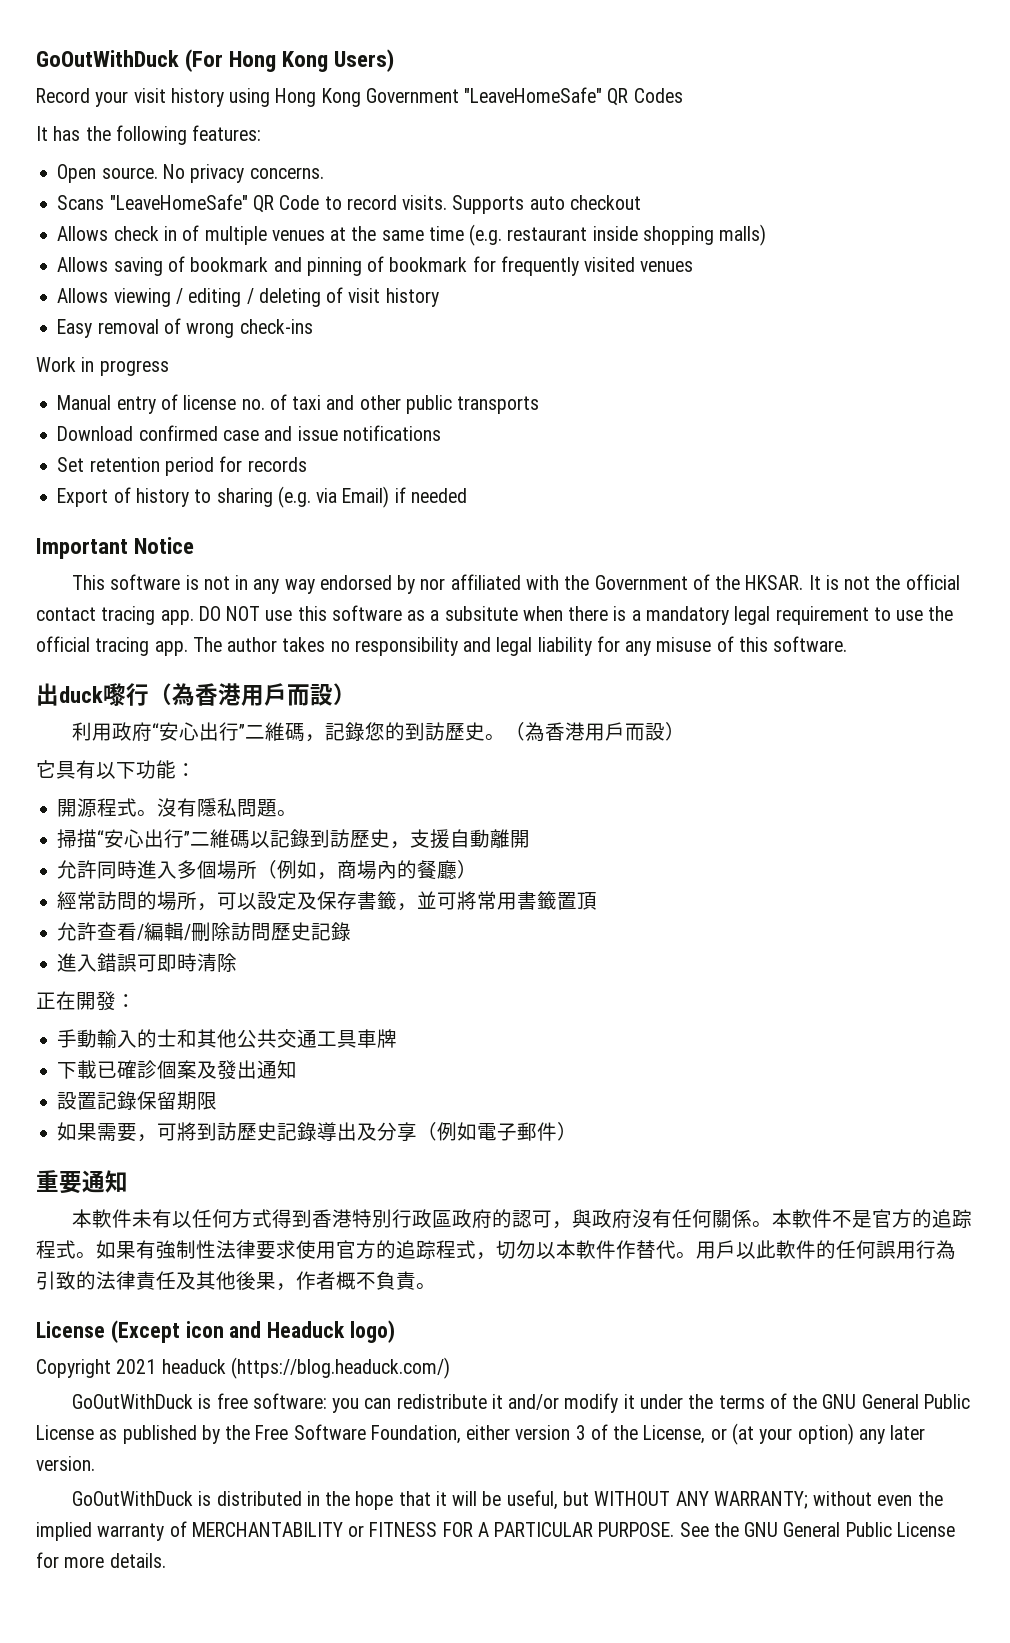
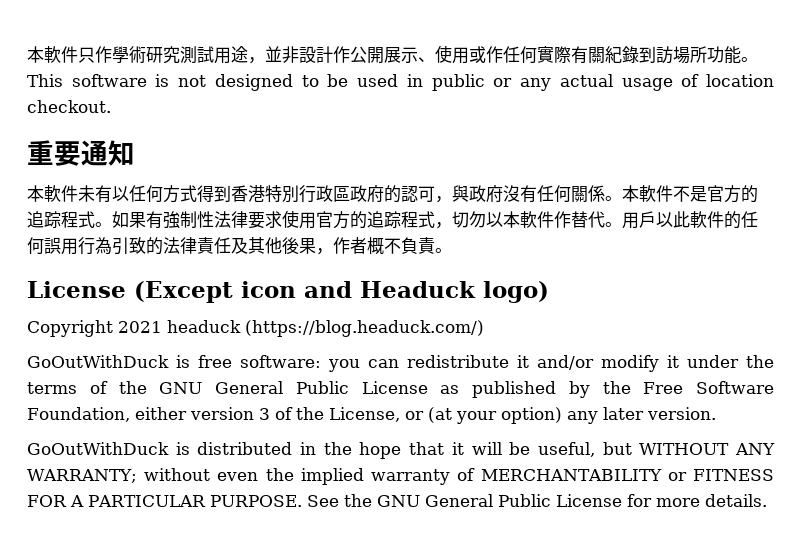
[36,49,395,72] [36,87,683,107] [36,125,262,145] [57,164,324,183] [57,194,641,214] [57,224,767,246] [57,256,694,276] [57,287,439,307] [57,318,313,338] [36,357,169,376] [57,394,540,414] [57,425,441,441] [57,456,307,476] [57,486,467,508] [36,537,195,559] [72,574,960,594] [36,605,954,625] [36,636,848,656] [36,683,356,706] [72,722,686,742] [36,760,196,779] [57,798,298,818] [57,829,531,849] [57,860,478,880] [57,891,598,911] [57,922,352,942] [57,953,238,972] [36,991,136,1011] [57,1029,398,1049] [57,1060,298,1080] [57,1091,218,1110] [57,1122,578,1142] GoOutWithDuck (For Hong Kong Users) // Record your visit history using Hong Kong Government "LeaveHomeSafe" QR Codes // It has the following features: // Open source. No privacy concerns. // Scans "LeaveHomeSafe" QR Code to record visits. Supports auto checkout // Allows check in of multiple venues at the same time (e.g. restaurant inside shopping malls) // Allows saving of bookmark and pinning of bookmark for frequently visited venues // Allows viewing / editing / deleting of visit history // Easy removal of wrong check-ins // Work in progress // Manual entry of license no. of taxi and other public transports // Download confirmed case and issue notifications // Set retention period for records // Export of history to sharing (e.g. via Email) if needed // Important Notice // This software is not in any way endorsed by nor affiliated with the Government of the HKSAR. It is not the official contact tracing app. DO NOT use this software as a subsitute when there is a mandatory legal requirement to use the official tracing app. The author takes no responsibility and legal liability for any misuse of this software. // 出duck嚟行（為香港用戶而設） // 利用政府“安心出行”二維碼，記錄您的到訪歷史。（為香港用戶而設） // 它具有以下功能： // 開源程式。沒有隱私問題。 // 掃描“安心出行”二維碼以記錄到訪歷史，支援自動離開 // 允許同時進入多個場所（例如，商場內的餐廳） // 經常訪問的場所，可以設定及保存書籤，並可將常用書籤置頂 // 允許查看/編輯/刪除訪問歷史記錄 // 進入錯誤可即時清除 // 正在開發： // 手動輸入的士和其他公共交通工具車牌 // 下載已確診個案及發出通知 // 設置記錄保留期限 // 如果需要，可將到訪歷史記錄導出及分享（例如電子郵件） -> [27,45,758,64] [27,74,775,91] [27,100,111,113] 本軟件只作學術研究測試用途，並非設計作公開展示、使用或作任何實際有關紀錄到訪場所功能。This software is not designed to be used in public or any actual usage of location checkout.

